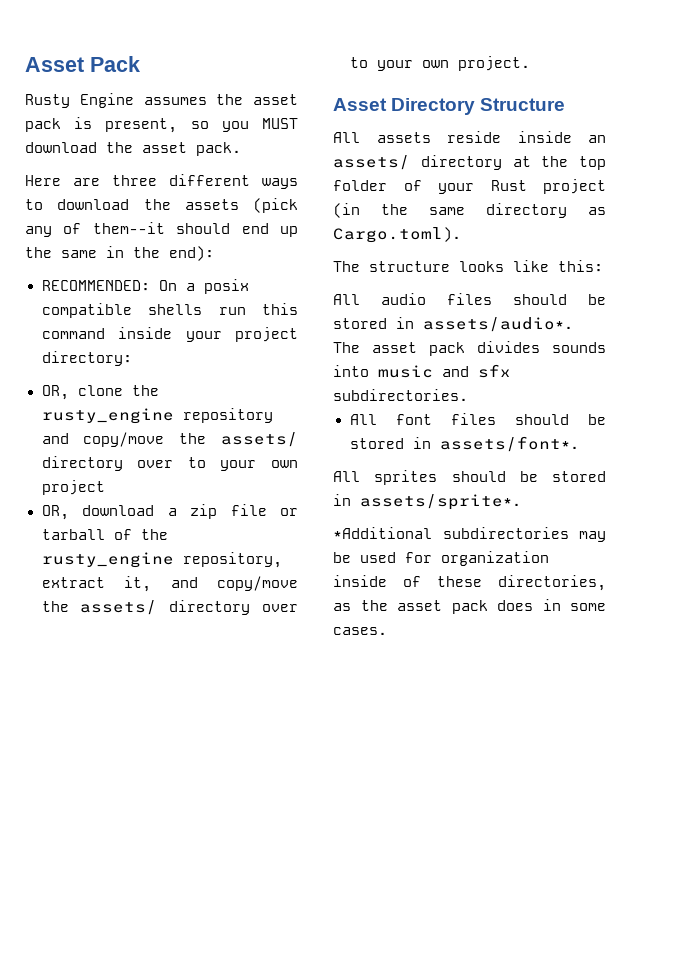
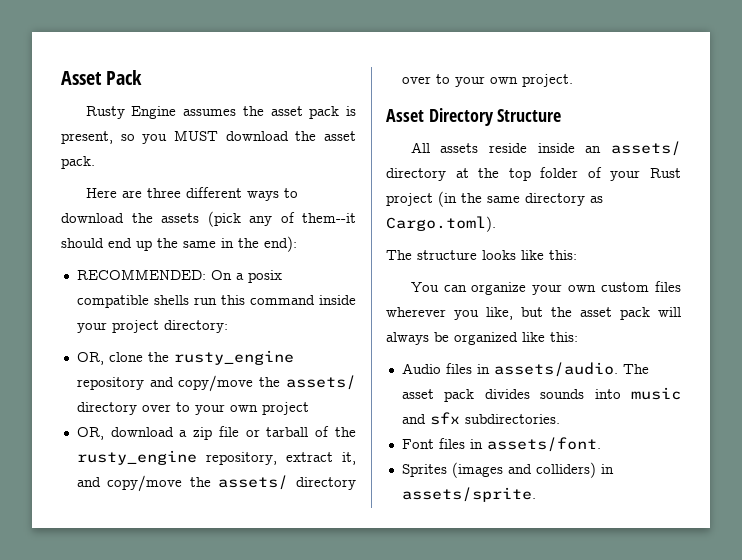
[333,293,606,305] [333,317,573,332] All audio files should be stored in assets/audio*. -> [410,281,681,295] [386,307,681,320] [386,332,578,345] [401,362,618,377] You can organize your own custom files wherever you like, but the asset pack will always be organized like this: // Audio files in assets/audio.
[349,413,606,425] [349,436,579,452] [333,470,606,485] [333,494,521,510] [333,527,606,542] [333,551,549,566] [333,575,606,591] [333,599,606,614] [333,627,387,635] All font files should be stored in assets/font*. // All sprites should be stored in assets/sprite*. // *Additional subdirectories may be used for organization inside of these directories, as the asset pack does in some cases. -> [401,437,601,452] [401,462,614,478] [401,487,536,502] Font files in assets/font. // Sprites (images and colliders) in assets/sprite.

